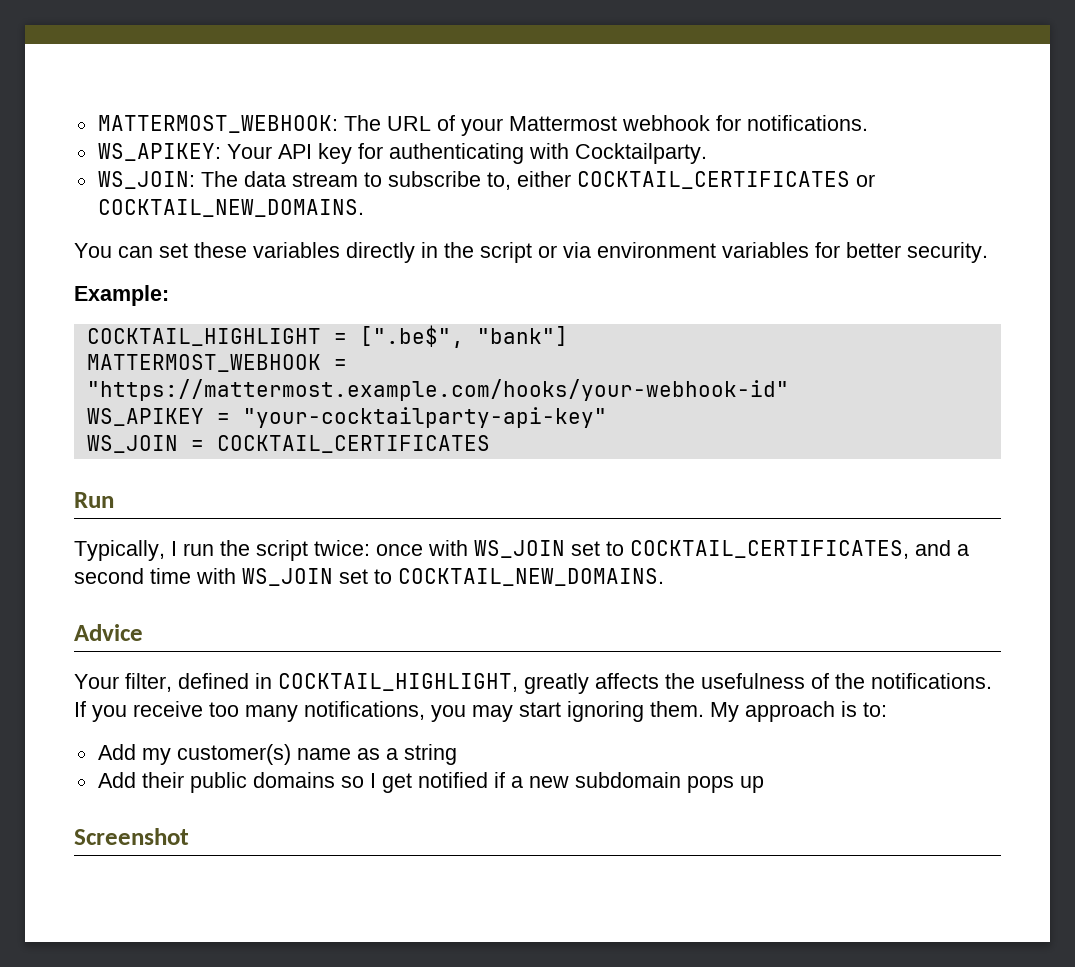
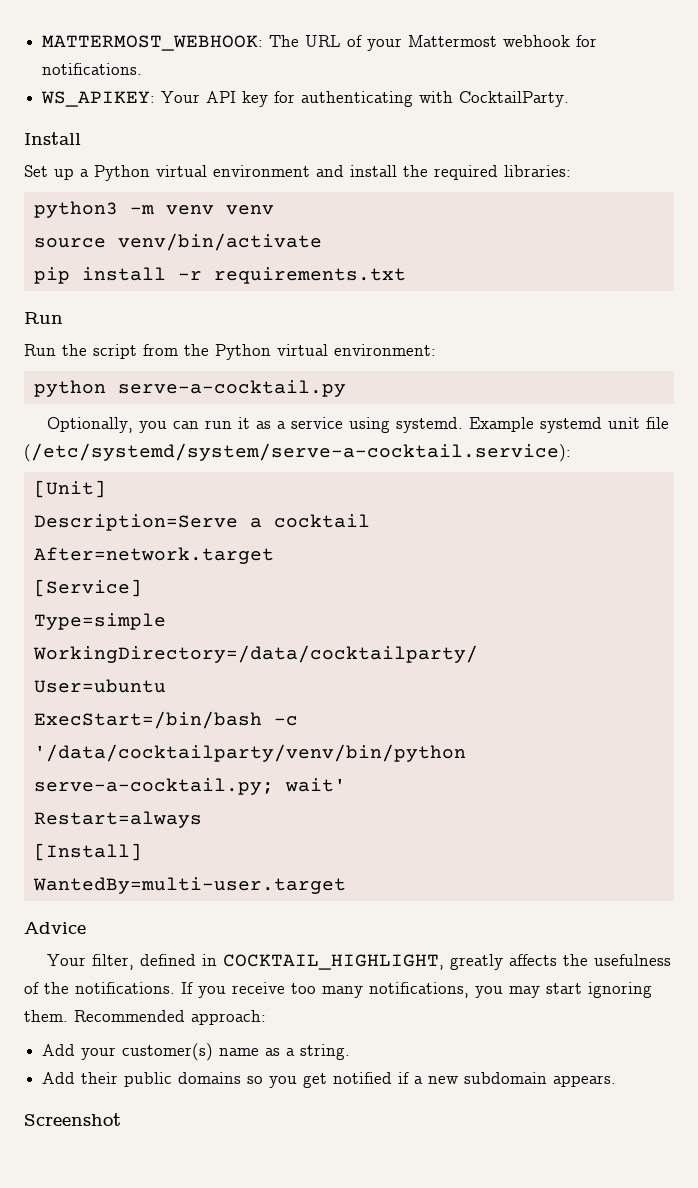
[574,143,707,164] [97,171,875,190] [97,199,364,217] [74,242,988,263] [74,285,169,306] [86,325,568,348] [86,354,347,372] [86,379,789,401] [86,407,607,428] [86,435,490,453] [74,492,114,508] [74,540,969,561] [74,568,664,586] Cocktailparty. // WS_JOIN: The data stream to subscribe to, either COCKTAIL_CERTIFICATES or COCKTAIL_NEW_DOMAINS. // You can set these variables directly in the script or via environment variables for better security. // Example: // COCKTAIL_HIGHLIGHT = [".be$", "bank"] // MATTERMOST_WEBHOOK = "https://mattermost.example.com/hooks/your-webhook-id" // WS_APIKEY = "your-cocktailparty-api-key" // WS_JOIN = COCKTAIL_CERTIFICATES // Run // Typically, I run the script twice: once with WS_JOIN set to COCKTAIL_CERTIFICATES, and a second time with WS_JOIN set to COCKTAIL_NEW_DOMAINS. -> [459,91,570,107] [24,132,81,145] [24,165,571,181] [33,201,274,218] [33,233,322,251] [33,267,406,284] [24,312,63,324] [24,344,436,360] [33,380,346,397] [46,417,669,433] [24,443,571,462] [33,480,106,498] [33,514,370,531] [33,547,274,564] [33,579,142,597] [33,613,166,630] [32,645,478,663] [33,679,166,693] [33,711,298,729] [33,744,466,762] [33,778,346,795] [33,811,202,828] [33,843,142,861] [32,877,346,894] CocktailParty. // Install // Set up a Python virtual environment and install the required libraries: // python3 -m venv venv // source venv/bin/activate // pip install -r requirements.txt // Run // Run the script from the Python virtual environment: // python serve-a-cocktail.py // Optionally, you can run it as a service using systemd. Example systemd unit file (/etc/systemd/system/serve-a-cocktail.service): // [Unit] // Description=Serve a cocktail // After=network.target // [Service] // Type=simple // WorkingDirectory=/data/cocktailparty/ // User=ubuntu // ExecStart=/bin/bash -c '/data/cocktailparty/venv/bin/python serve-a-cocktail.py; wait' // Restart=always // [Install] // WantedBy=multi-user.target
[710,701,887,722] [97,744,171,765] My approach is to: // Add my -> [74,1010,266,1025] [42,1044,117,1060] Recommended approach: // Add your
[403,744,457,765] string -> [300,1044,351,1060] string.
[369,773,376,788] I -> [269,1076,298,1088] you
[686,776,764,793] pops up -> [553,1075,617,1087] appears.

